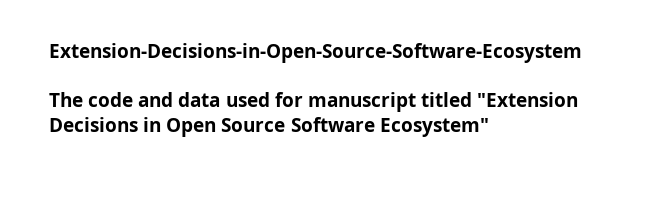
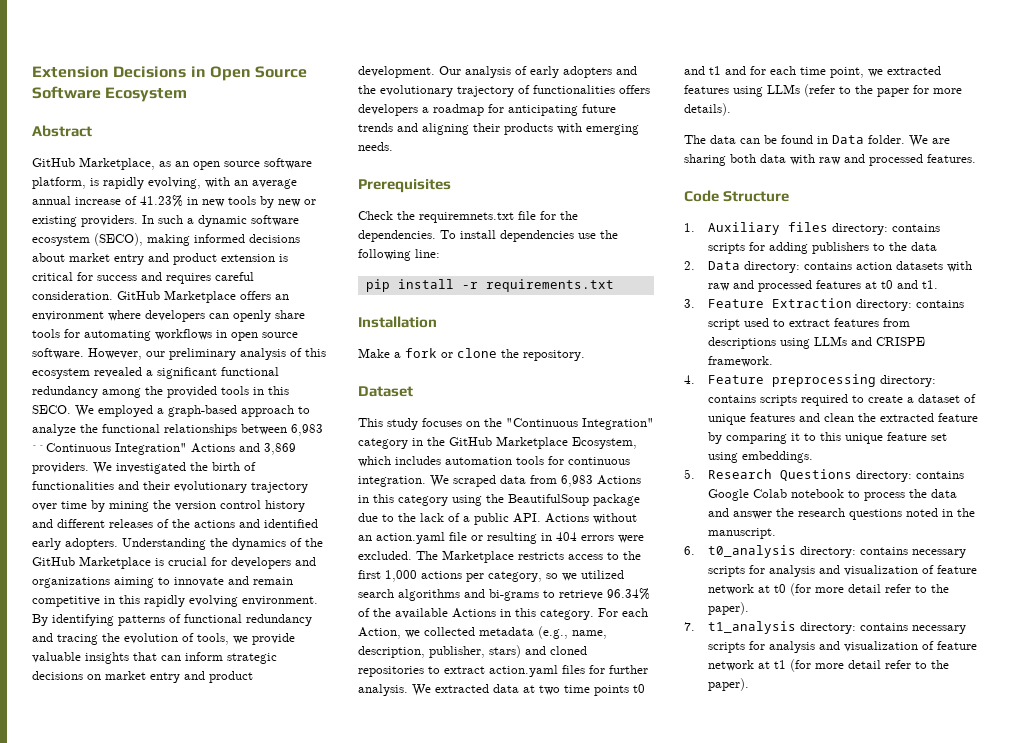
[49,43,582,63] [49,92,579,112] Extension-Decisions-in-Open-Source-Software-Ecosystem // The code and data used for manuscript titled "Extension -> [32,66,109,78] Extension
[379,118,489,137] Ecosystem" -> [105,87,188,102] [32,125,92,137] [32,157,312,170] [32,177,297,189] [32,195,316,208] [32,215,299,227] [32,233,300,246] [32,253,288,265] [32,272,254,284] [32,290,289,303] [32,310,305,322] [32,329,298,341] [32,348,326,360] [32,367,279,379] [32,386,289,398] [32,405,310,417] [32,424,323,436] [32,443,296,455] [32,462,256,474] [32,481,308,493] [32,500,305,512] [32,519,318,528] [32,538,323,550] [32,556,316,569] [32,576,293,588] [32,595,318,607] [32,614,312,626] [32,633,295,645] [32,652,277,664] [32,671,253,683] [358,66,637,78] [358,85,650,97] [358,104,616,116] [358,123,639,135] [358,142,393,151] [358,179,451,193] [358,211,578,223] [358,230,618,242] [358,249,440,261] [365,279,614,292] [358,316,437,328] [358,348,585,361] [358,386,413,397] [358,418,654,430] [358,436,637,449] [358,456,630,467] [358,475,641,487] [358,494,640,506] [358,513,637,525] [358,532,644,544] [358,550,641,563] [358,570,624,582] [358,588,650,601] [358,608,648,620] [358,626,607,639] [358,645,587,658] [358,665,648,677] [358,684,645,696] [684,66,941,78] [684,84,962,97] [684,103,731,116] [684,135,950,147] [684,154,976,166] [684,190,790,202] [684,222,940,235] [707,242,937,254] [684,261,972,273] [707,280,938,292] [684,298,964,311] [707,318,910,330] [707,336,925,349] [707,356,773,367] [684,374,936,387] [707,394,976,406] [707,413,978,425] [707,432,947,444] [707,451,813,463] [684,469,964,482] [707,489,957,501] [707,508,975,520] [707,528,776,539] [684,545,966,558] [707,565,977,577] [707,583,949,596] [707,602,749,615] [684,621,966,634] [707,641,977,653] [707,659,949,672] [707,678,749,691] Ecosystem // Abstract // GitHub Marketplace, as an open source software platform, is rapidly evolving, with an average annual increase of 41.23% in new tools by new or existing providers. In such a dynamic software ecosystem (SECO), making informed decisions about market entry and product extension is critical for success and requires careful consideration. GitHub Marketplace offers an environment where developers can openly share tools for automating workflows in open source software. However, our preliminary analysis of this ecosystem revealed a significant functional redundancy among the provided tools in this SECO. We employed a graph-based approach to analyze the functional relationships between 6,983 ``Continuous Integration" Actions and 3,869 providers. We investigated the birth of functionalities and their evolutionary trajectory over time by mining the version control history and different releases of the actions and identified early adopters. Understanding the dynamics of the GitHub Marketplace is crucial for developers and organizations aiming to innovate and remain competitive in this rapidly evolving environment. By identifying patterns of functional redundancy and tracing the evolution of tools, we provide valuable insights that can inform strategic decisions on market entry and product development. Our analysis of early adopters and the evolutionary trajectory of functionalities offers developers a roadmap for anticipating future trends and aligning their products with emerging needs. // Prerequisites // Check the requiremnets.txt file for the dependencies. To install dependencies use the following line: // pip install -r requirements.txt // Installation // Make a fork or clone the repository. // Dataset // This study focuses on the "Continuous Integration" category in the GitHub Marketplace Ecosystem, which includes automation tools for continuous integration. We scraped data from 6,983 Actions in this category using the BeautifulSoup package due to the lack of a public API. Actions without an action.yaml file or resulting in 404 errors were excluded. The Marketplace restricts access to the first 1,000 actions per category, so we utilized search algorithms and bi-grams to retrieve 96.34% of the available Actions in this category. For each Action, we collected metadata (e.g., name, description, publisher, stars) and cloned repositories to extract action.yaml files for further analysis. We extracted data at two time points t0 and t1 and for each time point, we extracted features using LLMs (refer to the paper for more details). // The data can be found in Data folder. We are sharing both data with raw and processed features. // Code Structure // 1. Auxiliary files directory: contains scripts for adding publishers to the data // 2. Data directory: contains action datasets with raw and processed features at t0 and t1. // 3. Feature Extraction directory: contains script used to extract features from descriptions using LLMs and CRISPE framework. // 4. Feature preprocessing directory: contains scripts required to create a dataset of unique features and clean the extracted feature by comparing it to this unique feature set using embeddings. // 5. Research Questions directory: contains Google Colab notebook to process the data and answer the research questions noted in the manuscript. // 6. t0_analysis directory: contains necessary scripts for analysis and visualization of feature network at t0 (for more detail refer to the paper). // 7. t1_analysis directory: contains necessary scripts for analysis and visualization of feature network at t1 (for more detail refer to the paper).

